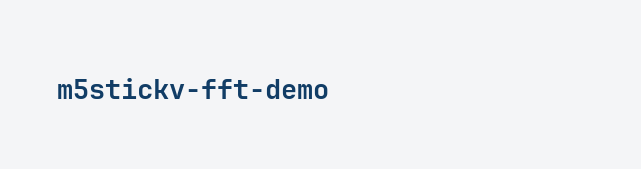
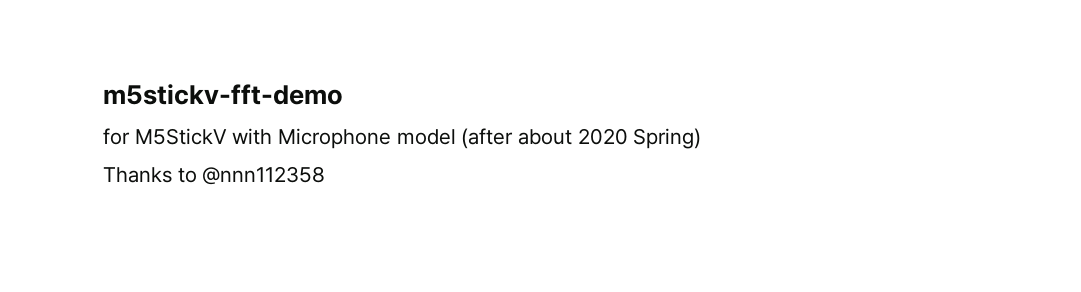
(329, 88) none -> [103,128,702,149] [103,166,326,185] // for M5StickV with Microphone model (after about 2020 Spring) // Thanks to @nnn112358

